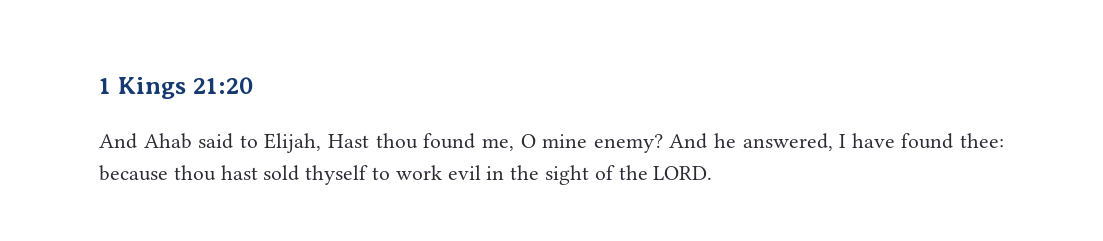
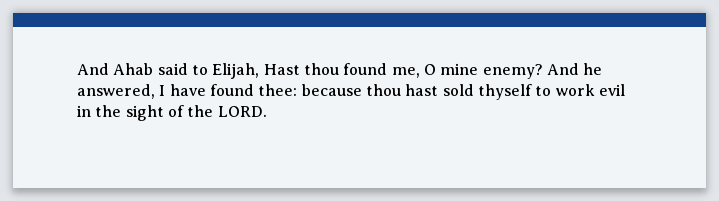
[99,77,254,99] 1 Kings 21:20 // -> (77, 69) none

